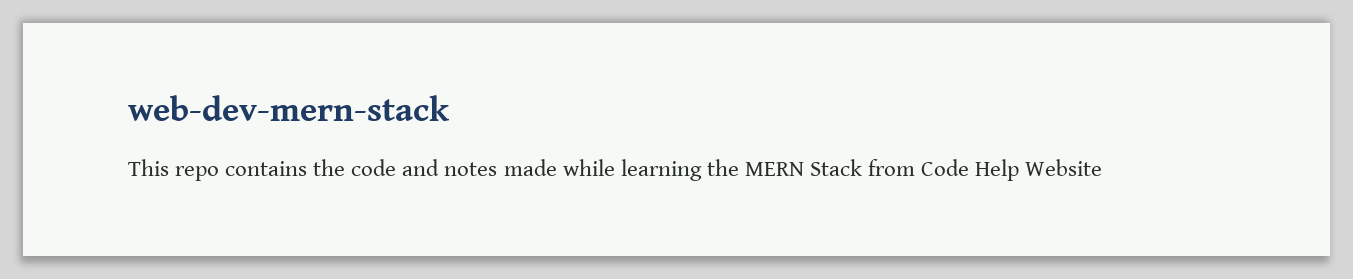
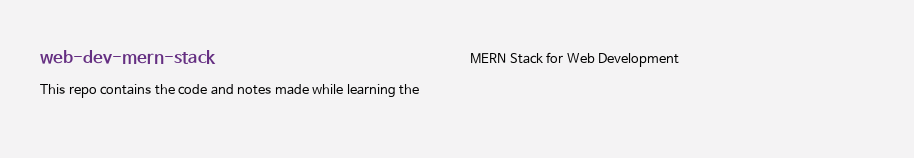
[867,159,1103,181] from Code Help Website -> [546,52,680,67] for Web Development

